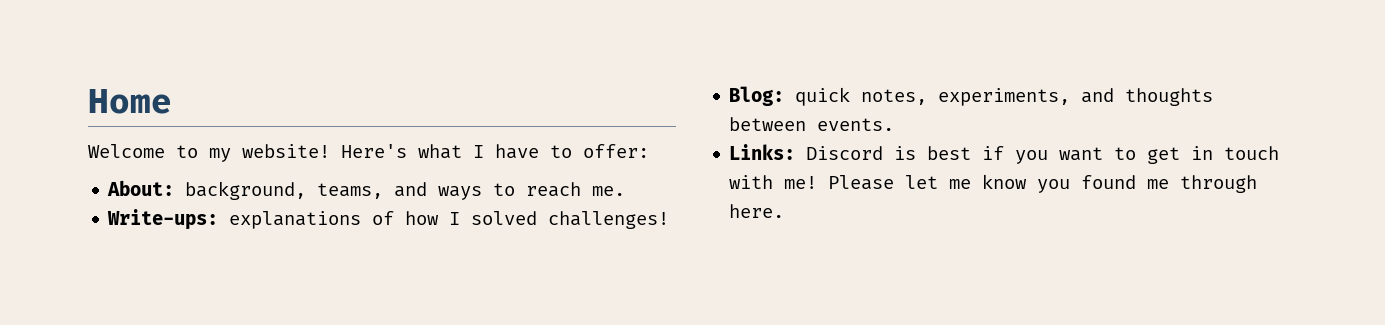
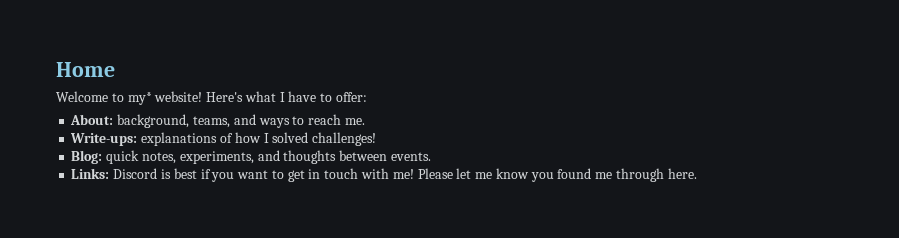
[209,148,231,162] my -> [127,92,152,105] my*

